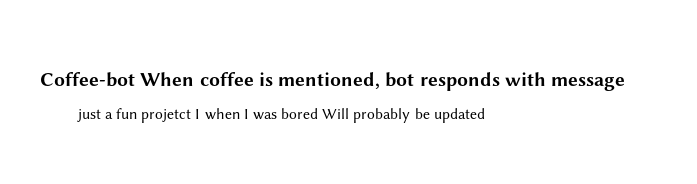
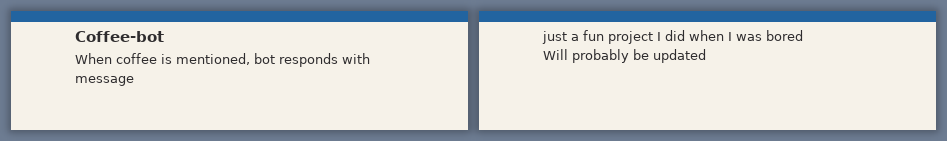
(135, 79) none -> (164, 36) //
[141,109,201,123] projetct I -> [608,30,685,44] project I did
(319, 113) none -> (803, 35) //

